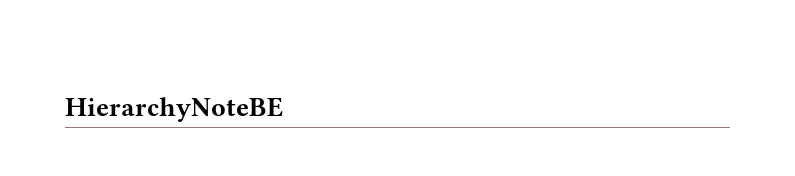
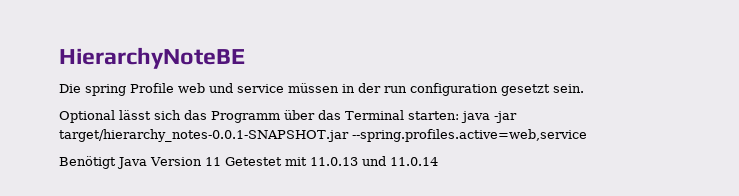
(283, 109) none -> [59,83,584,96] [59,110,517,123] [59,129,587,142] [59,156,438,169] // Die spring Profile web und service müssen in der run configuration gesetzt sein. // Optional lässt sich das Programm über das Terminal starten: java -jar target/hierarchy_notes-0.0.1-SNAPSHOT.jar --spring.profiles.active=web,service // Benötigt Java Version 11 Getestet mit 11.0.13 und 11.0.14

